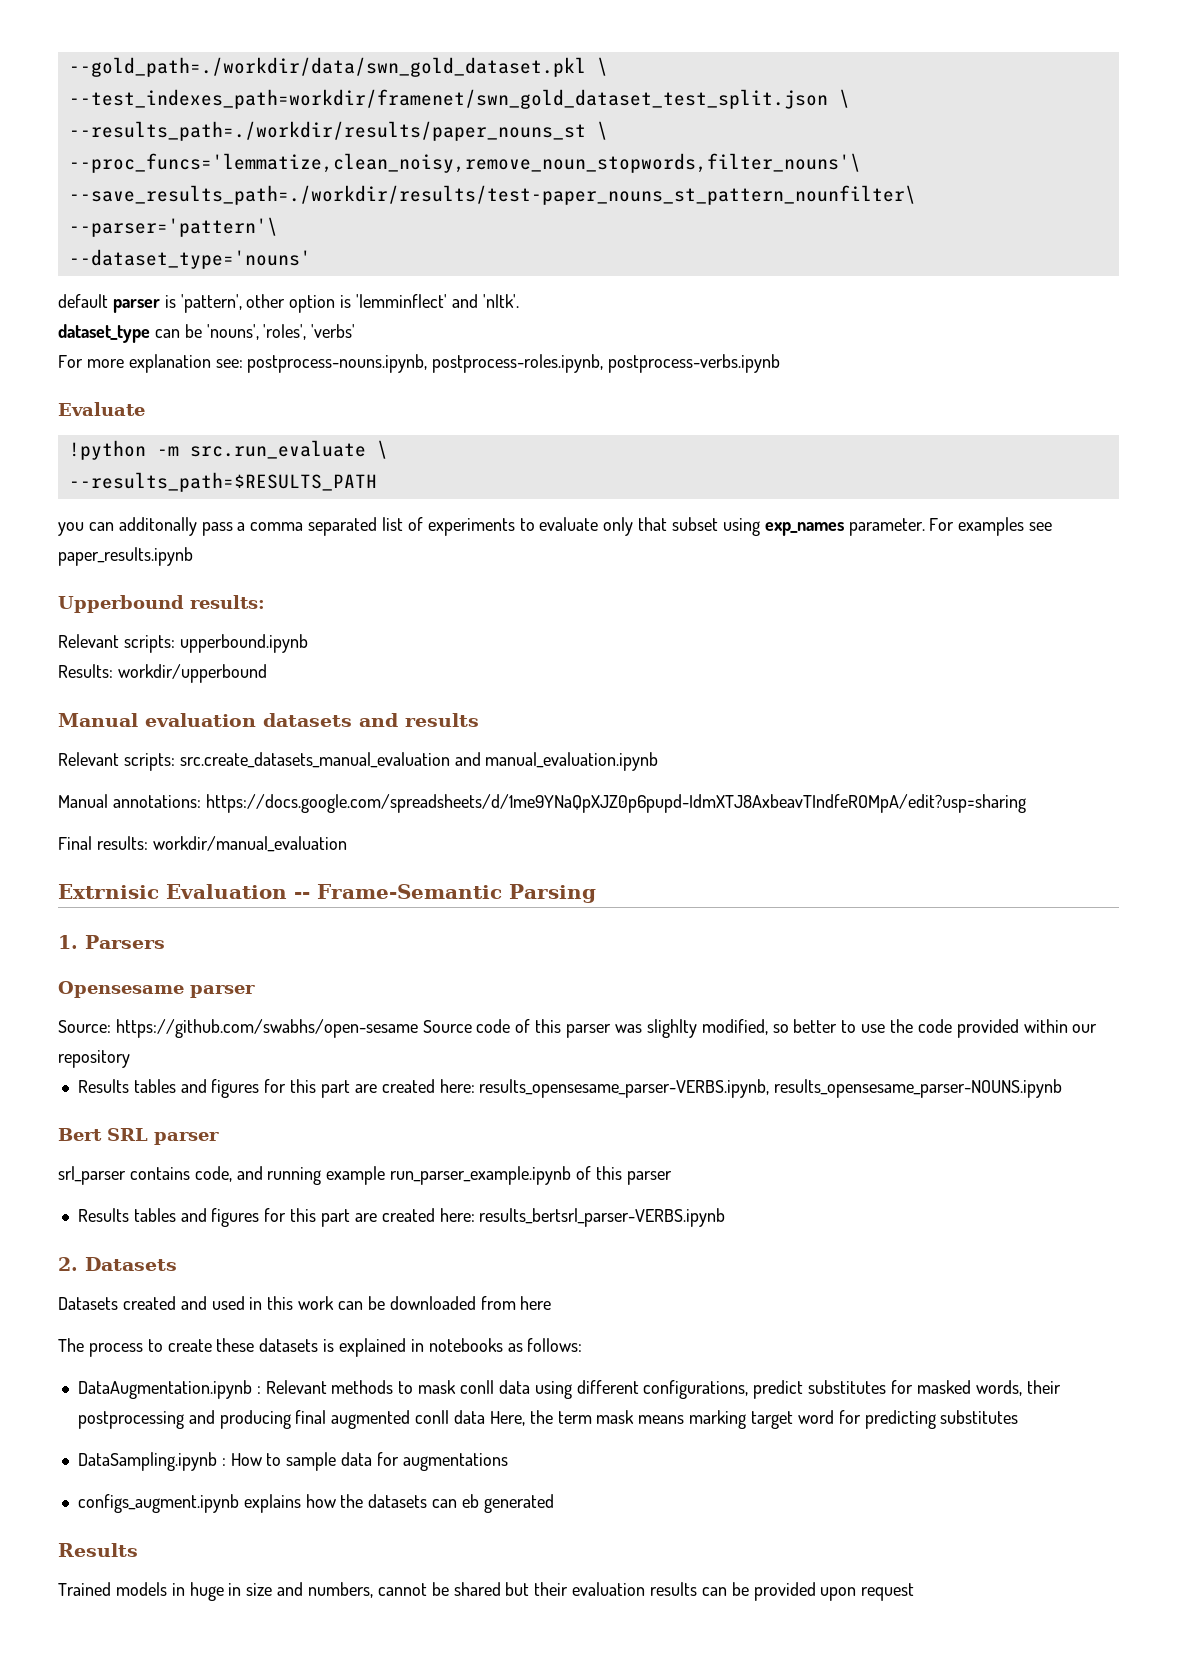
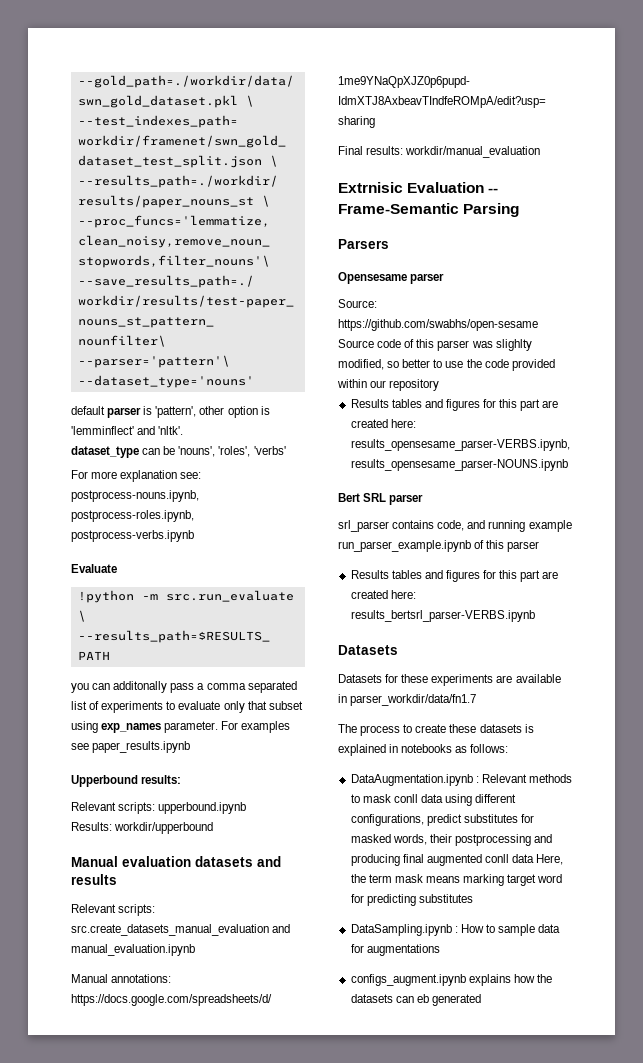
[58,935,78,949] 1. -> (520, 210) none
[58,1257,78,1271] 2. -> (535, 616) none
[122,1296,552,1310] created and used in this work can be downloaded from here -> [385,674,561,686] [338,694,477,706] for these experiments are available in parser_workdir/data/fn1.7
[58,1543,138,1557] [58,1582,915,1601] // Results // Trained models in huge in size and numbers, cannot be shared but their evaluation results can be provided upon request -> (481, 1000) none

